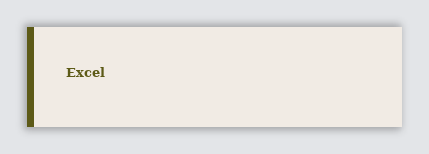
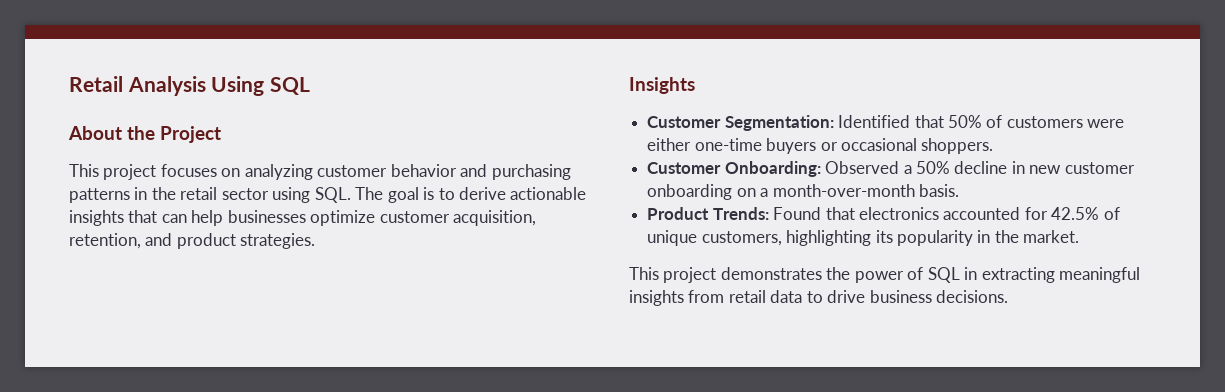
[66,67,105,77] Excel -> [69,76,311,96] [68,126,222,143] [69,164,571,180] [69,187,587,203] [69,210,537,226] [69,233,316,249] [629,77,695,94] [647,115,1125,131] [647,138,994,154] [647,161,1135,177] [647,184,959,200] [647,207,1120,220] [647,230,1080,246] [629,267,1141,283] [629,290,1009,306] Retail Analysis Using SQL // About the Project // This project focuses on analyzing customer behavior and purchasing patterns in the retail sector using SQL. The goal is to derive actionable insights that can help businesses optimize customer acquisition, retention, and product strategies. // Insights // Customer Segmentation: Identified that 50% of customers were either one-time buyers or occasional shoppers. // Customer Onboarding: Observed a 50% decline in new customer onboarding on a month-over-month basis. // Product Trends: Found that electronics accounted for 42.5% of unique customers, highlighting its popularity in the market. // This project demonstrates the power of SQL in extracting meaningful insights from retail data to drive business decisions.

